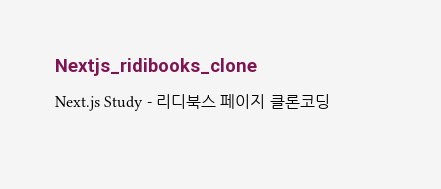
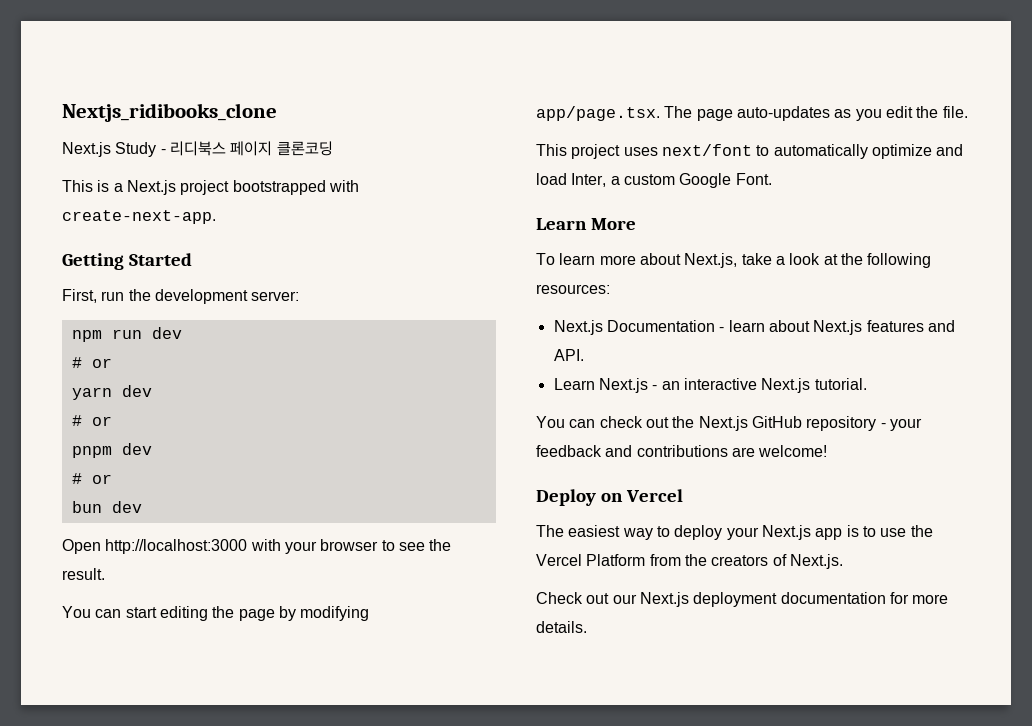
(330, 101) none -> [62,180,359,195] [62,210,216,224] [62,253,193,270] [62,289,300,304] [71,327,182,342] [71,357,112,368] [71,385,152,400] [71,415,112,426] [71,443,152,458] [71,473,112,484] [71,501,142,513] [62,539,452,554] [62,568,105,580] [62,606,370,621] [536,106,968,121] [536,144,964,159] [536,173,772,188] [536,218,637,230] [536,253,932,268] [536,284,610,294] [553,320,955,335] [553,349,584,361] [553,378,867,393] [536,416,922,431] [536,445,828,457] [536,489,684,506] [536,525,933,540] [536,554,843,569] [536,592,949,607] [536,621,587,633] // This is a Next.js project bootstrapped with create-next-app. // Getting Started // First, run the development server: // npm run dev // # or // yarn dev // # or // pnpm dev // # or // bun dev // Open http://localhost:3000 with your browser to see the result. // You can start editing the page by modifying app/page.tsx. The page auto-updates as you edit the file. // This project uses next/font to automatically optimize and load Inter, a custom Google Font. // Learn More // To learn more about Next.js, take a look at the following resources: // Next.js Documentation - learn about Next.js features and API. // Learn Next.js - an interactive Next.js tutorial. // You can check out the Next.js GitHub repository - your feedback and contributions are welcome! // Deploy on Vercel // The easiest way to deploy your Next.js app is to use the Vercel Platform from the creators of Next.js. // Check out our Next.js deployment documentation for more details.

